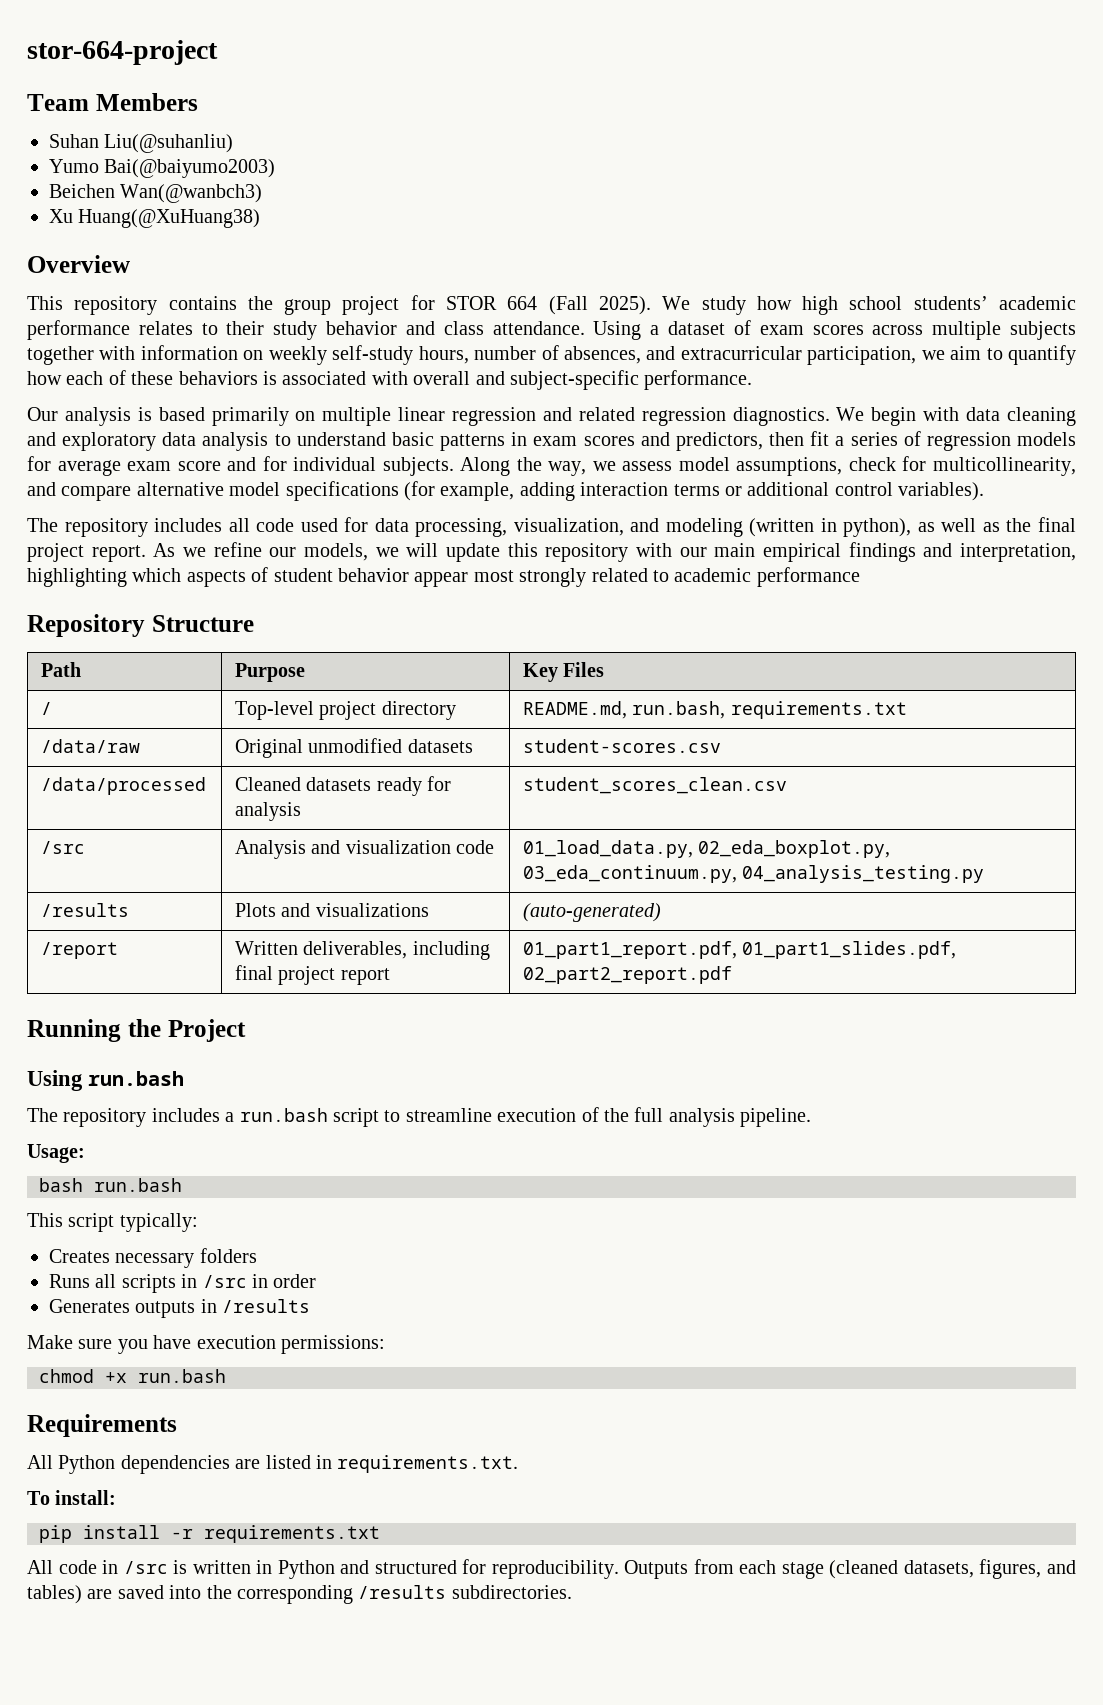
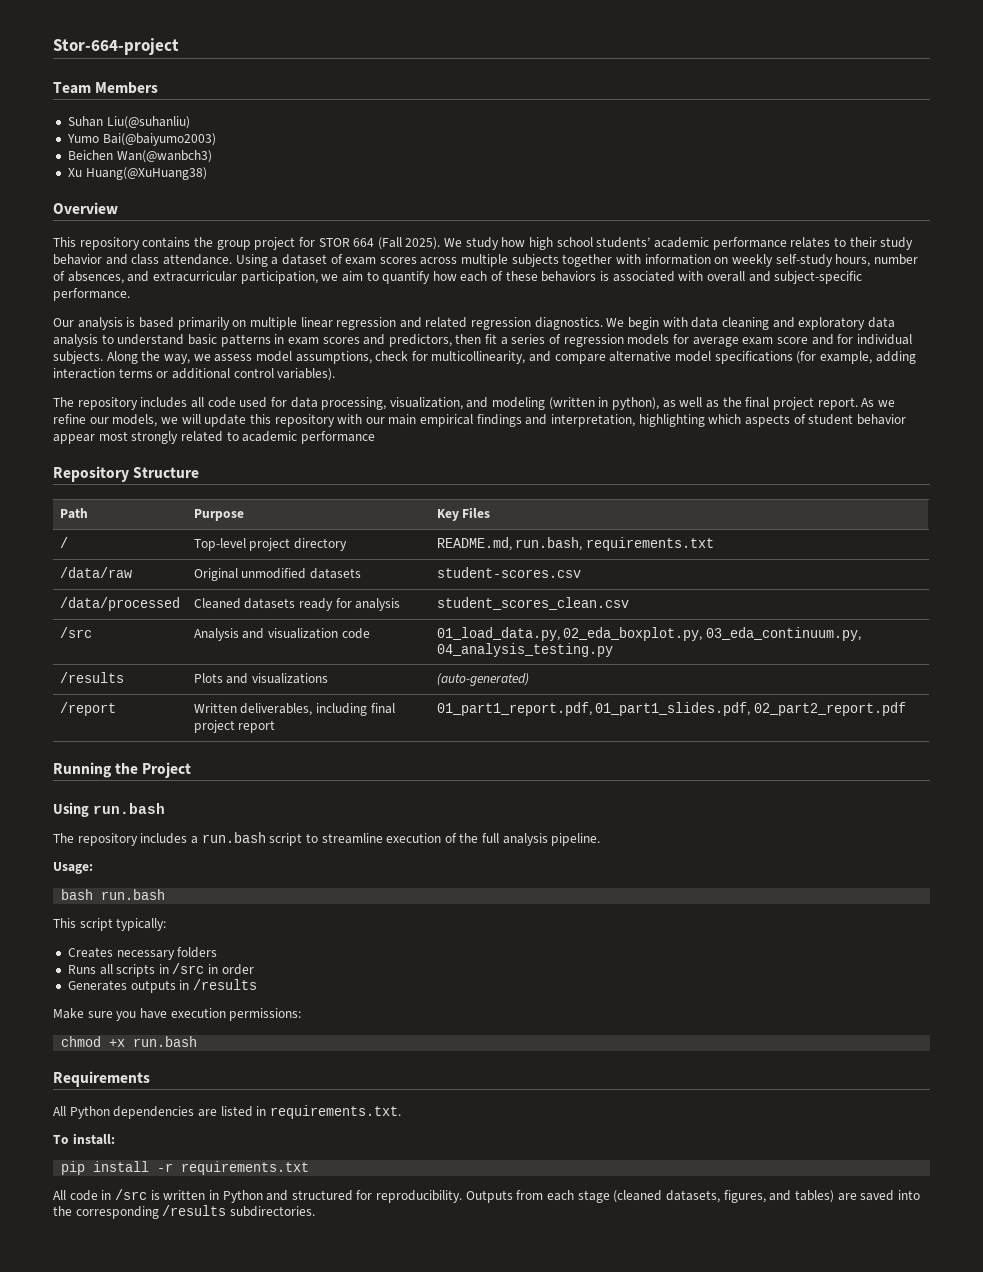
[27,40,218,65] stor-664-project -> [53,38,179,55] Stor-664-project

